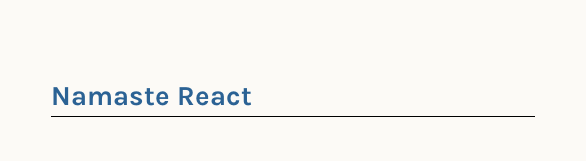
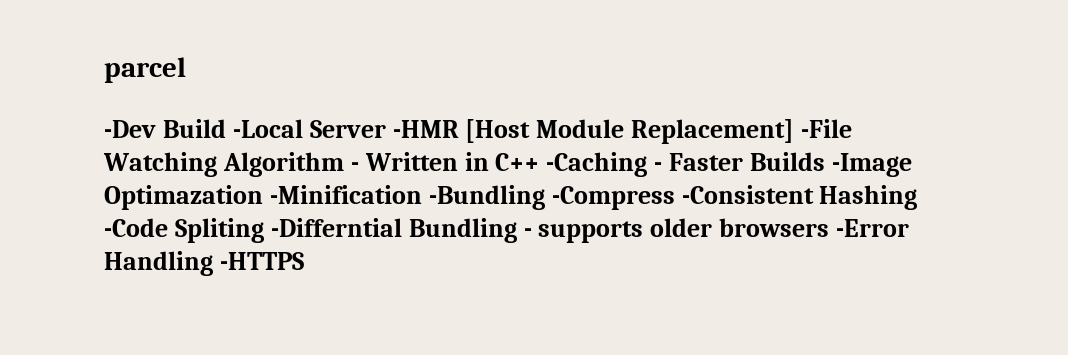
[51,87,253,106] Namaste React -> [104,57,186,83] [104,119,853,144] [103,152,912,177] [104,185,918,210] [104,218,910,243] [104,251,304,276] parcel // -Dev Build -Local Server -HMR [Host Module Replacement] -File Watching Algorithm - Written in C++ -Caching - Faster Builds -Image Optimazation -Minification -Bundling -Compress -Consistent Hashing -Code Spliting -Differntial Bundling - supports older browsers -Error Handling -HTTPS

